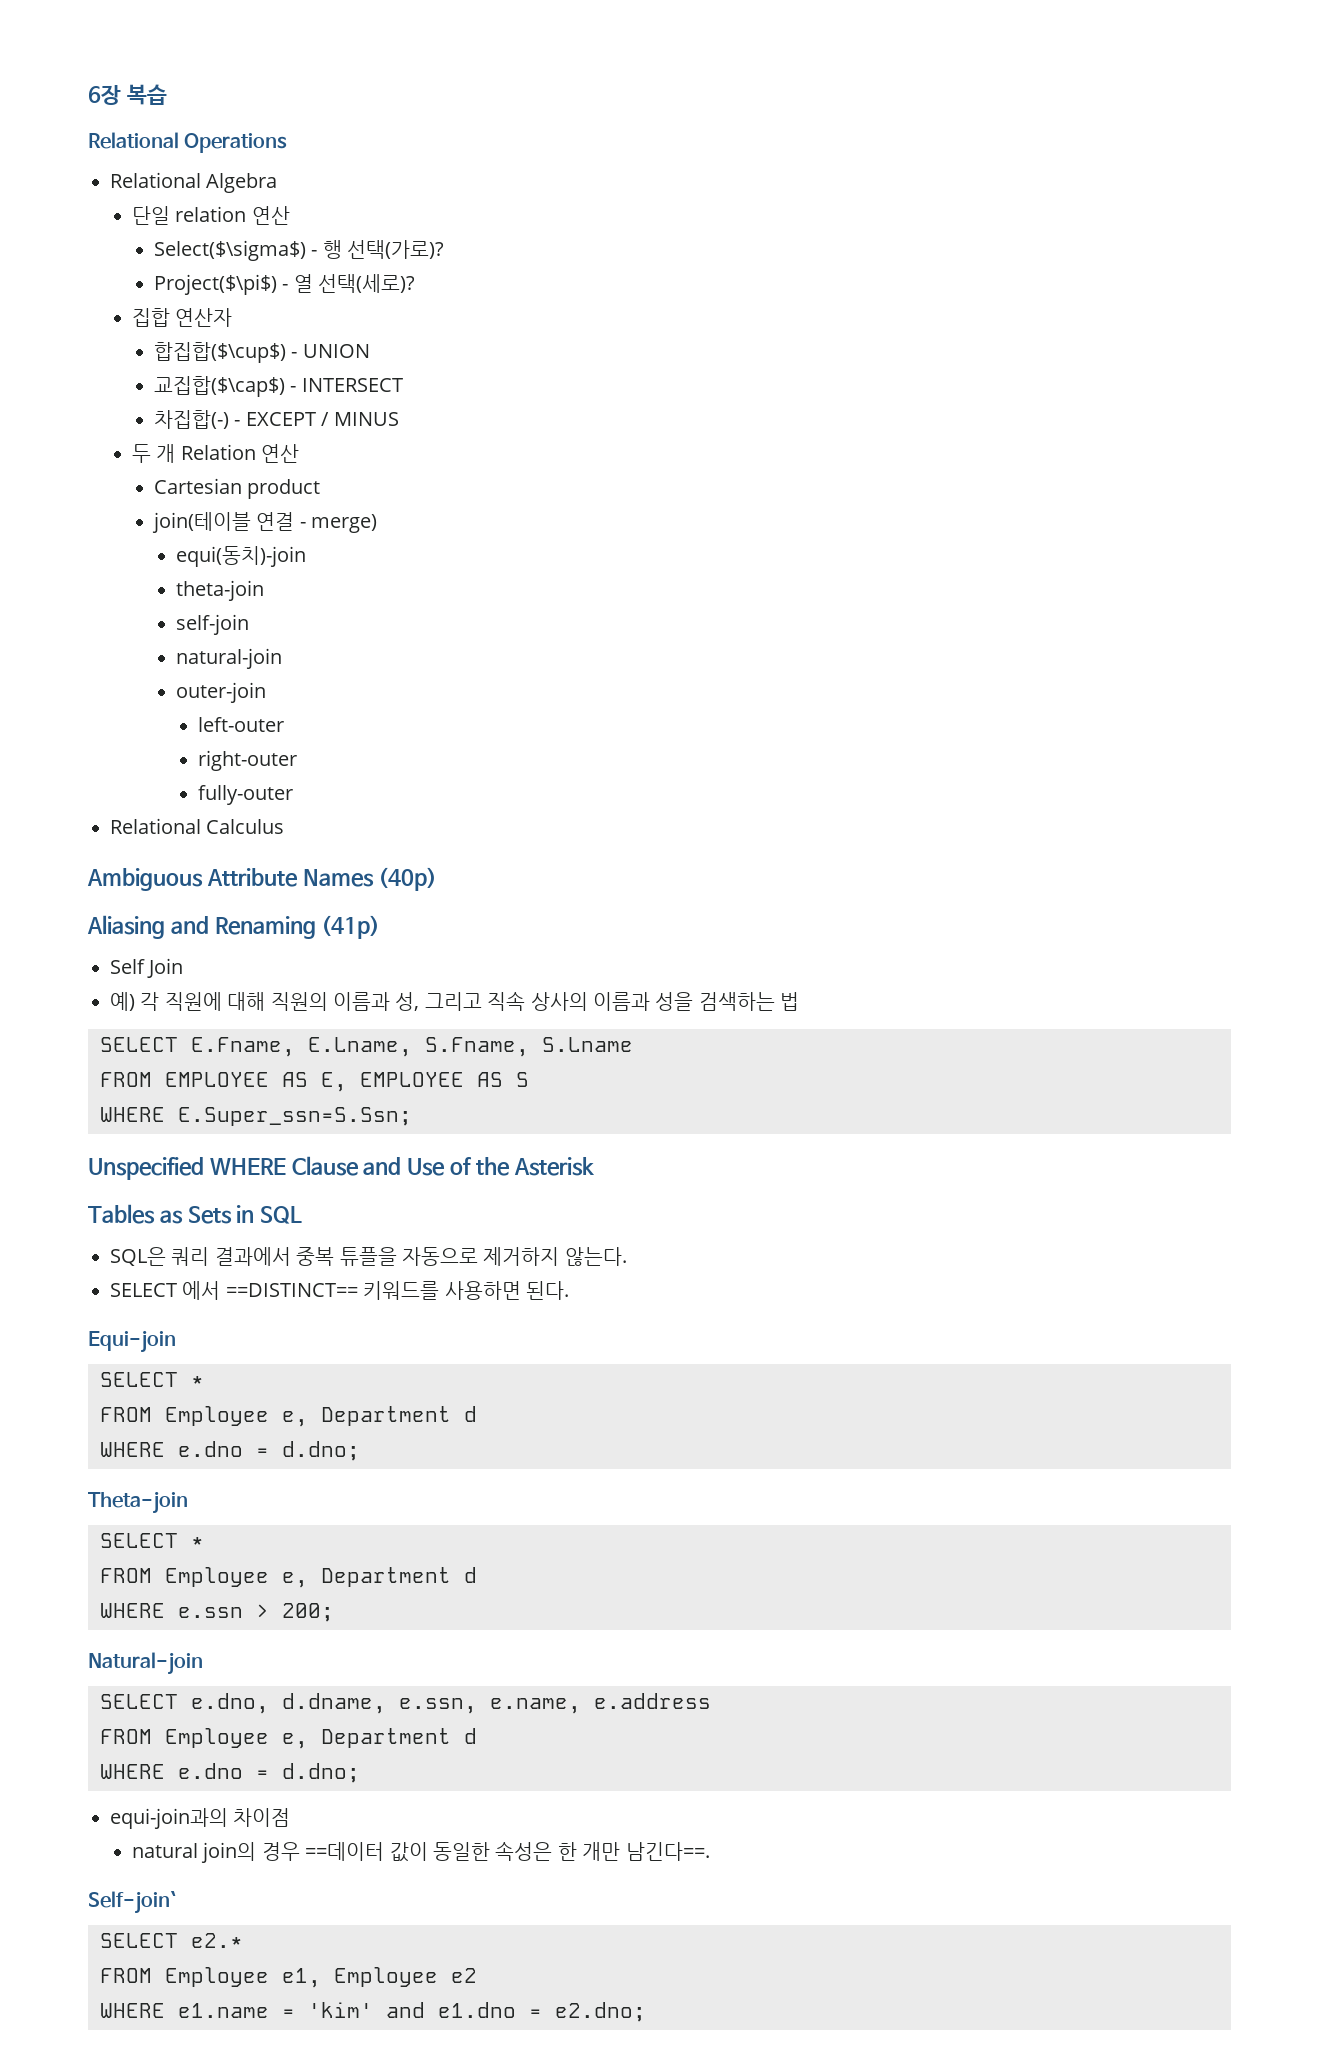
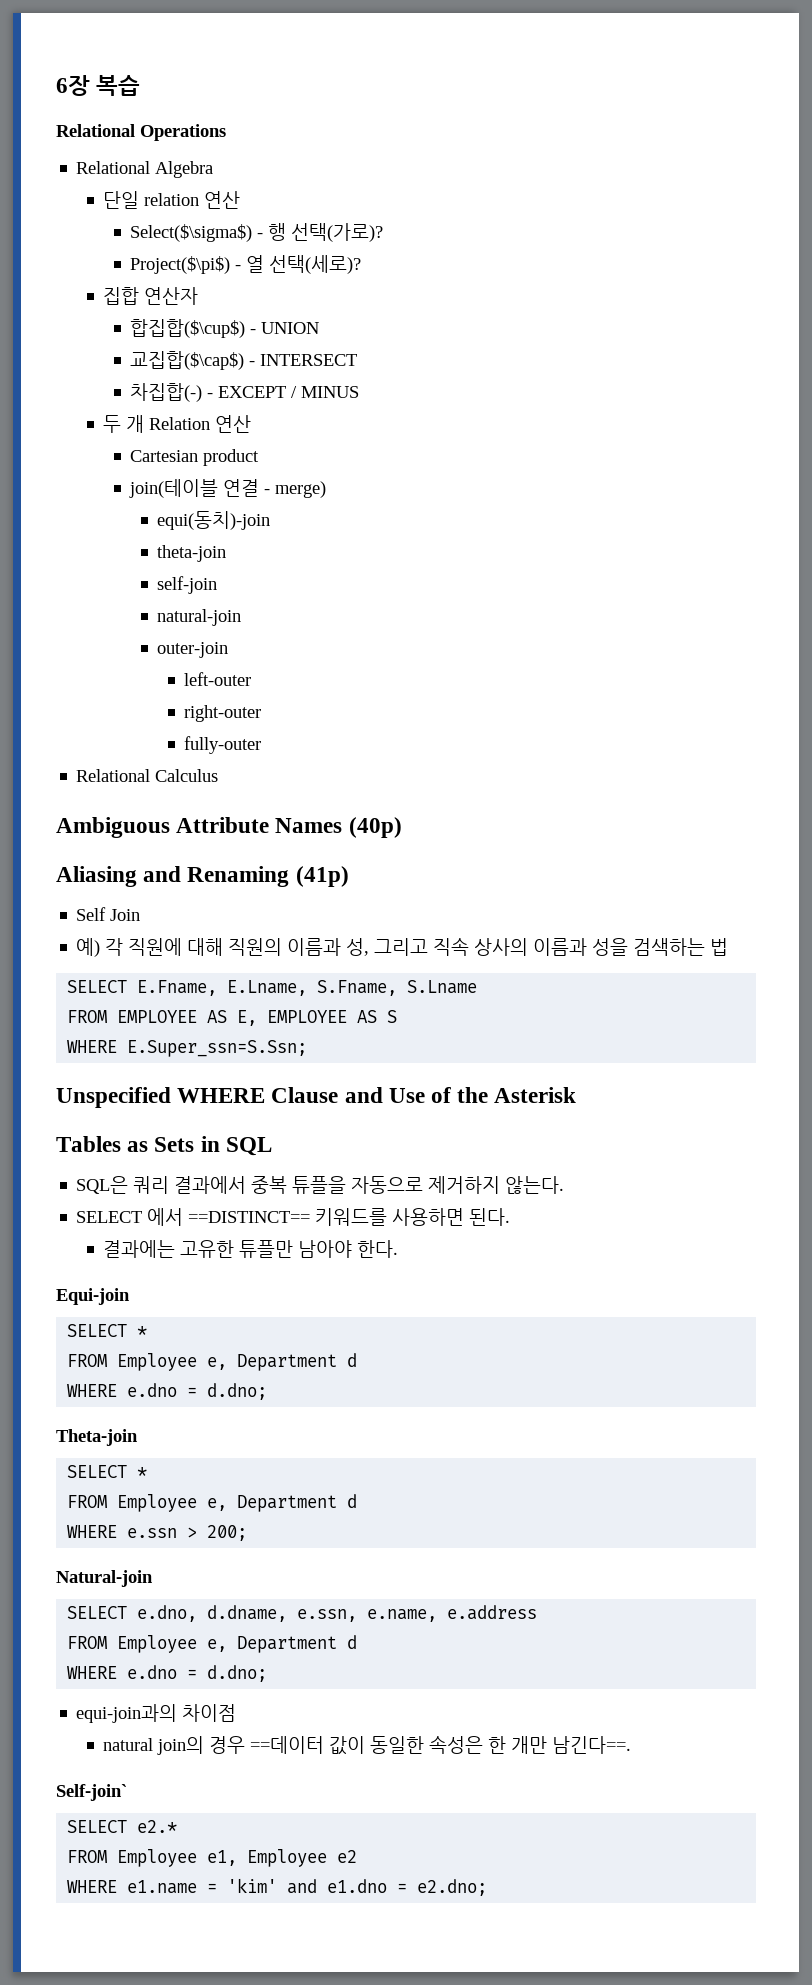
(569, 1290) none -> [103,1240,399,1258] // 결과에는 고유한 튜플만 남아야 한다.

